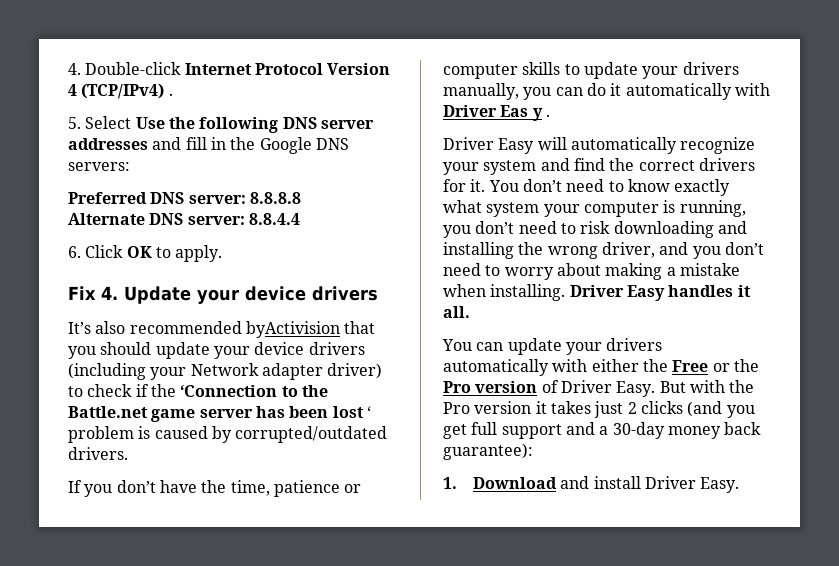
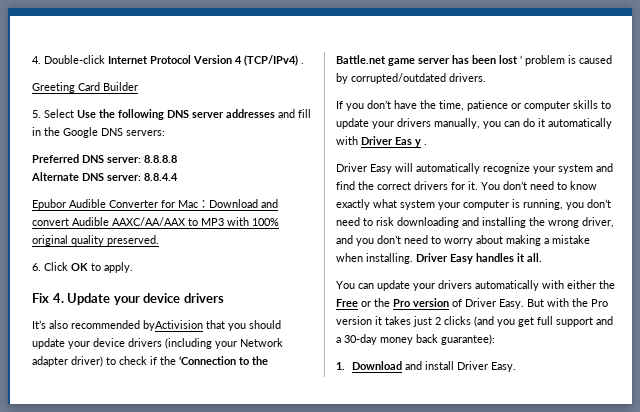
(173, 94) none -> [32,82,138,93] // Greeting Card Builder
(300, 219) none -> [32,199,278,210] [32,217,279,226] [32,235,159,246] // Epubor Audible Converter for Mac：Download and convert Audible AAXC/AA/AAX to MP3 with 100% original quality preserved.

